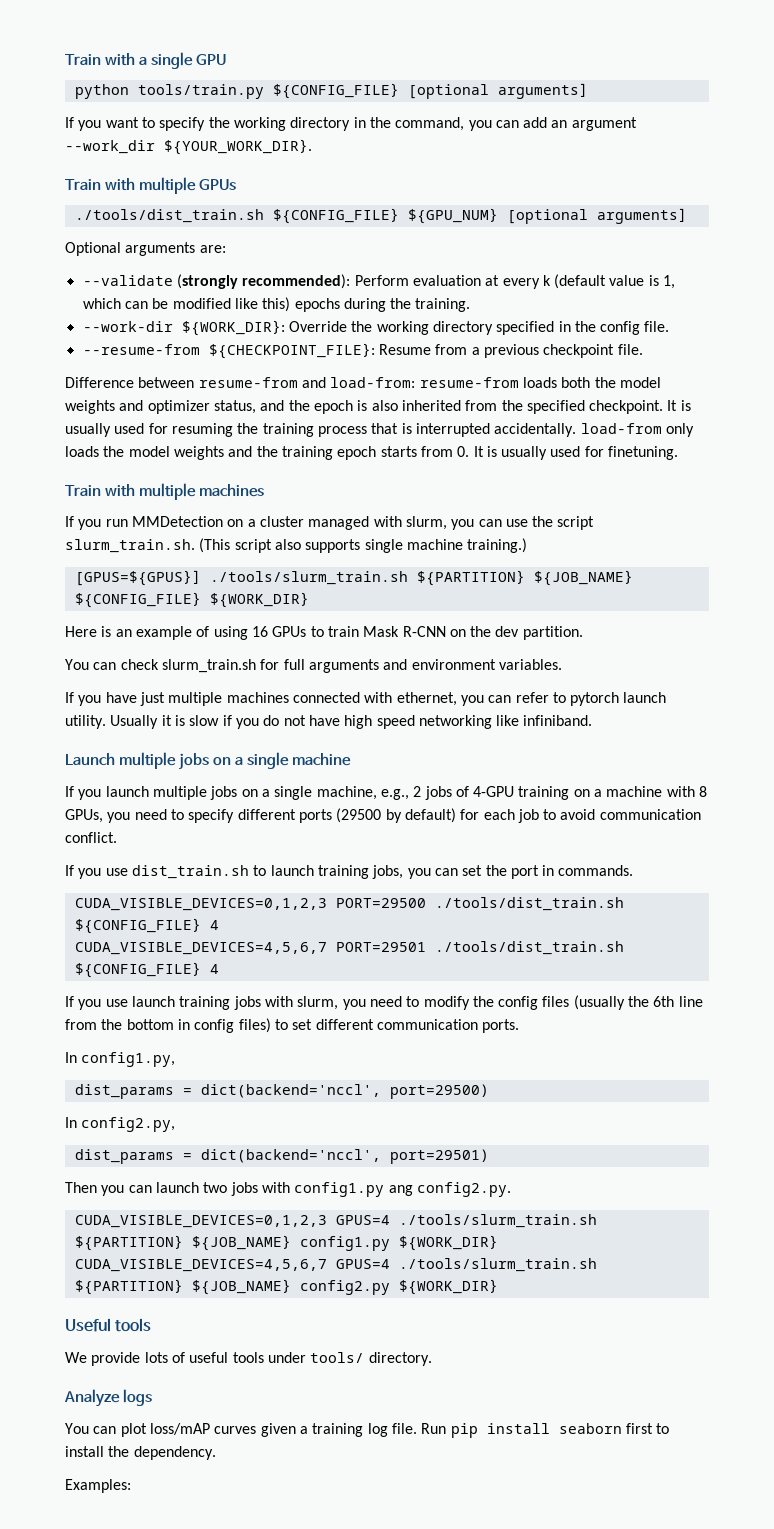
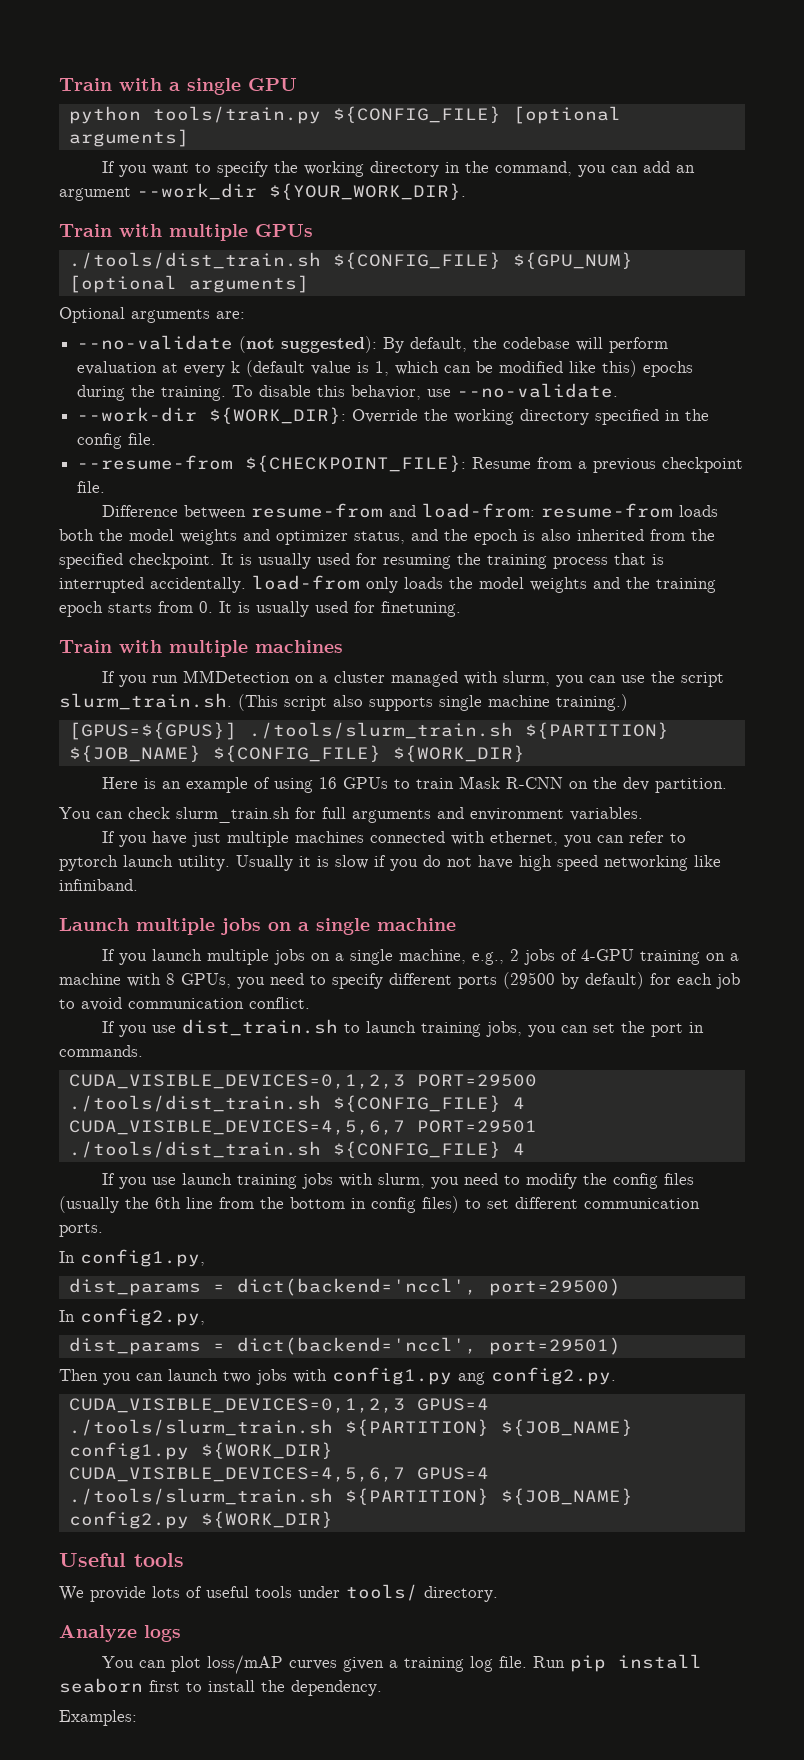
[82,274,409,289] --validate (strongly recommended): Perform -> [77,335,669,353] --no-validate (not suggested): By default, the codebase will perform
(471, 305) none -> [232,383,619,400] To disable this behavior, use --no-validate.

